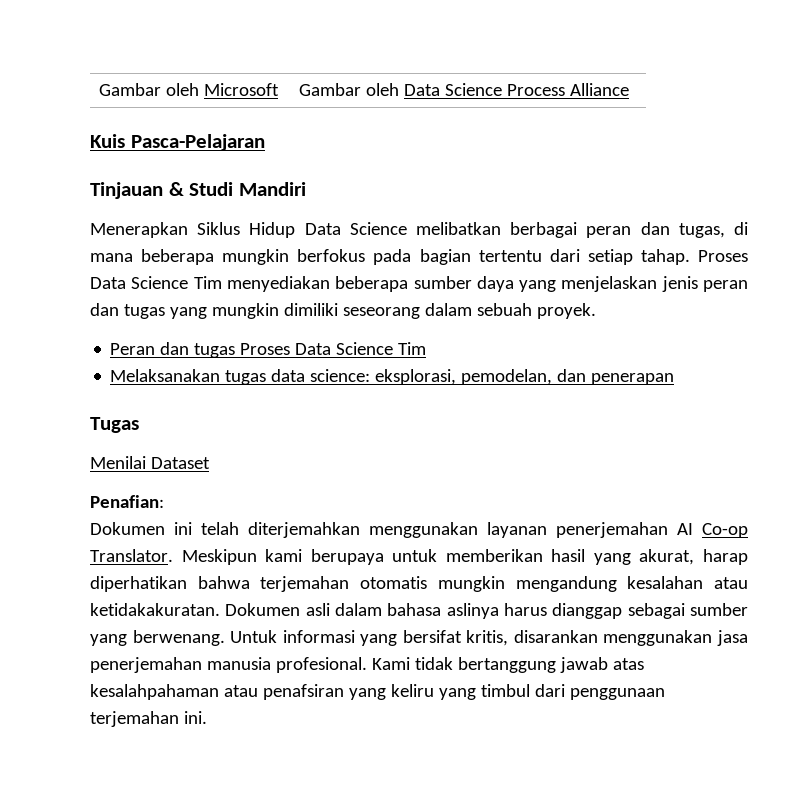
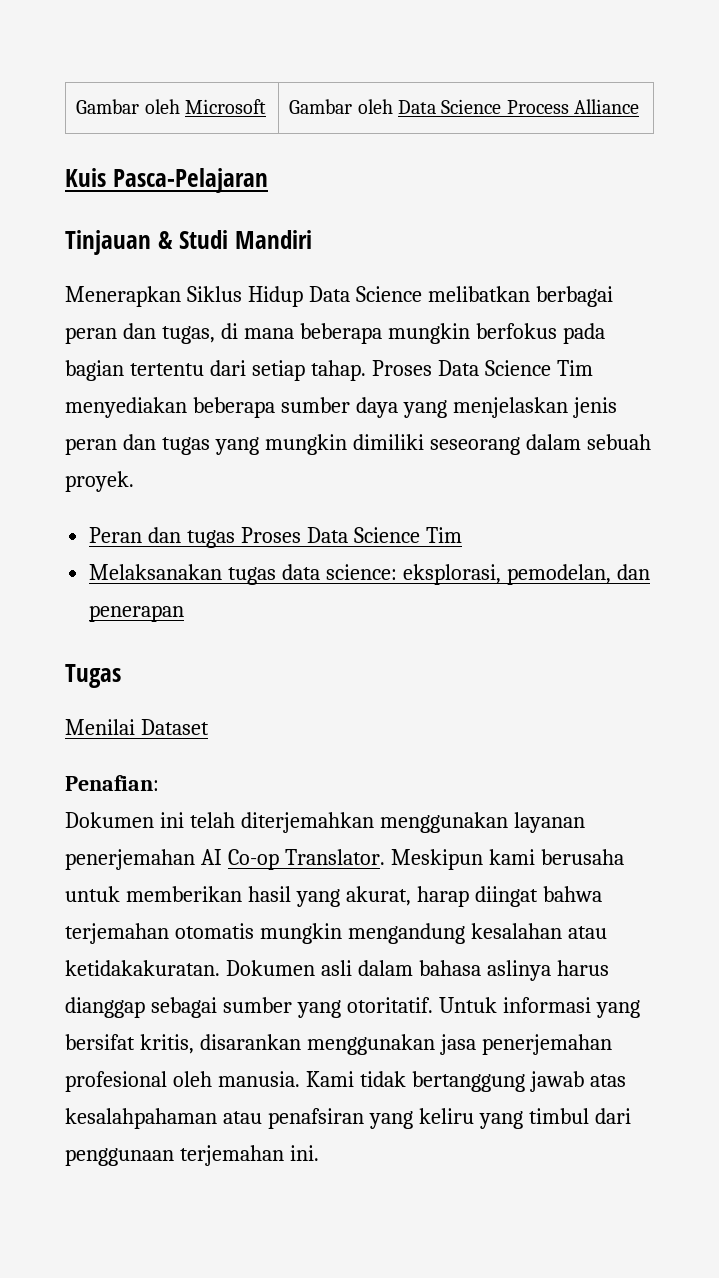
[310,549,384,565] berupaya -> [540,849,624,865] berusaha
[90,576,187,592] diperhatikan -> [474,886,538,907] diingat
[132,630,225,646] berwenang. -> [346,997,433,1013] otoritatif.
[206,657,367,673] manusia profesional. -> [65,1071,300,1092] profesional oleh manusia.

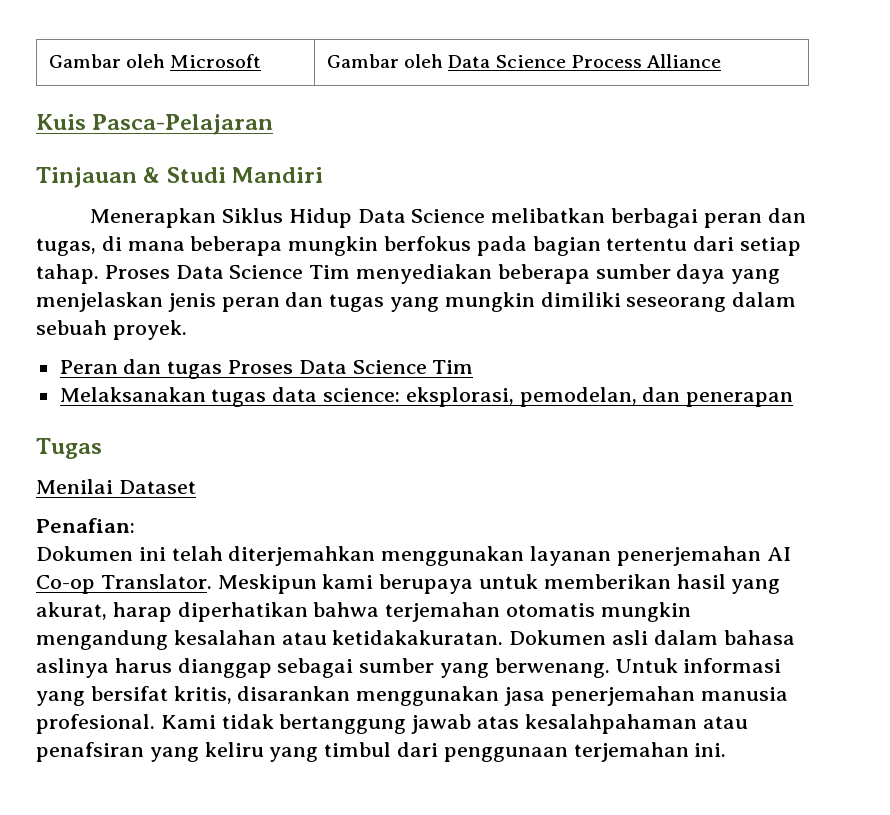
[540,849,624,865] berusaha -> [379,574,474,594] berupaya
[474,886,538,907] diingat -> [177,602,308,622] diperhatikan
[346,997,433,1013] otoritatif. -> [494,658,610,678] berwenang.
[65,1071,300,1092] profesional oleh manusia. -> [700,687,788,701] [36,714,155,734] manusia profesional.

